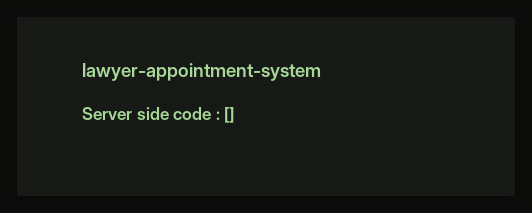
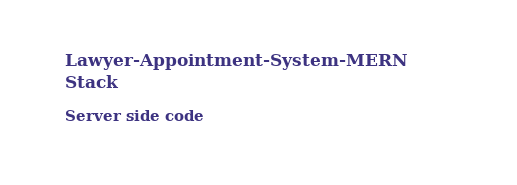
[82,63,321,81] lawyer-appointment-system -> [65,54,408,70] [65,75,119,88] Lawyer-Appointment-System-MERN Stack
[215,107,235,123] : [] -> (204, 115) none

